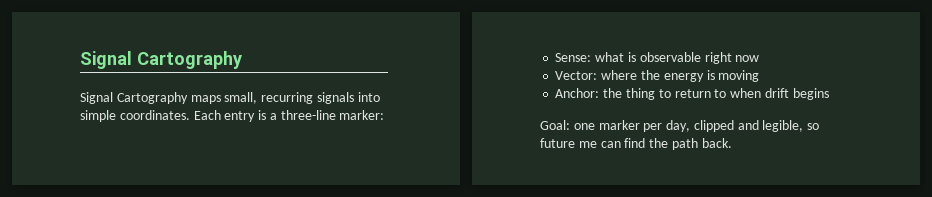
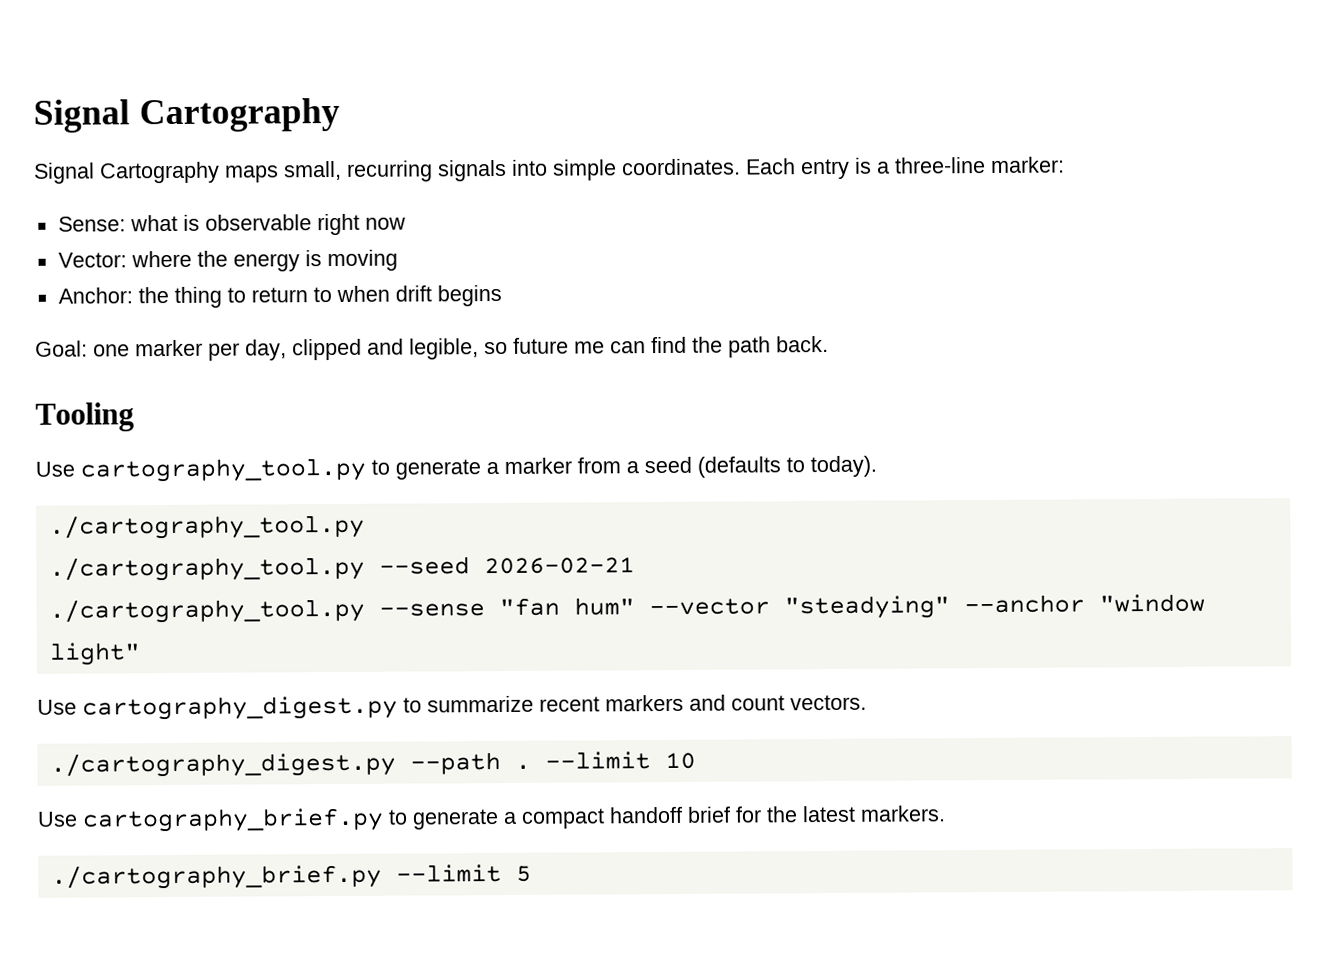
(732, 143) none -> [35,402,134,432] [35,455,877,483] [48,513,365,540] [48,555,635,582] [48,593,1205,624] [48,642,141,666] [37,694,867,721] [49,751,696,778] [37,805,946,833] [50,863,532,890] // Tooling // Use cartography_tool.py to generate a marker from a seed (defaults to today). // ./cartography_tool.py // ./cartography_tool.py --seed 2026-02-21 // ./cartography_tool.py --sense "fan hum" --vector "steadying" --anchor "window light" // Use cartography_digest.py to summarize recent markers and count vectors. // ./cartography_digest.py --path . --limit 10 // Use cartography_brief.py to generate a compact handoff brief for the latest markers. // ./cartography_brief.py --limit 5

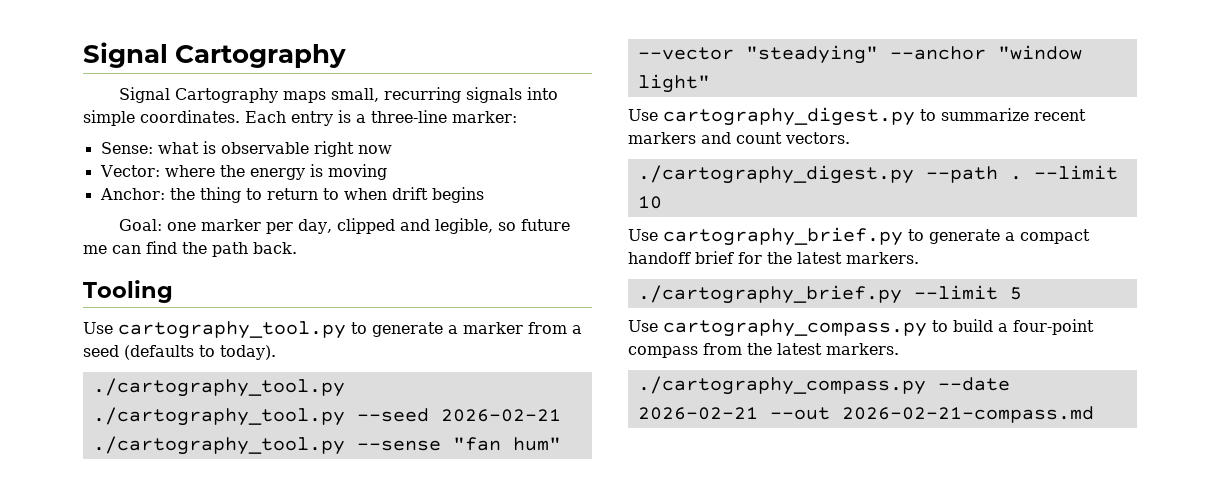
(532, 873) none -> [628,319,1094,337] [628,343,899,358] [637,376,1010,395] [637,406,1094,423] // Use cartography_compass.py to build a four-point compass from the latest markers. // ./cartography_compass.py --date 2026-02-21 --out 2026-02-21-compass.md

